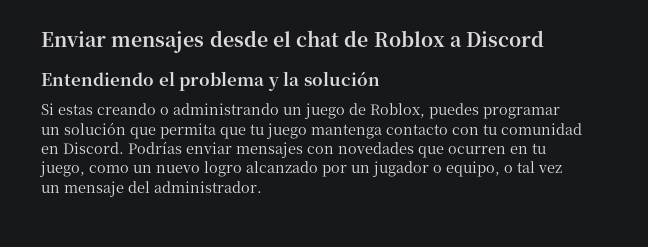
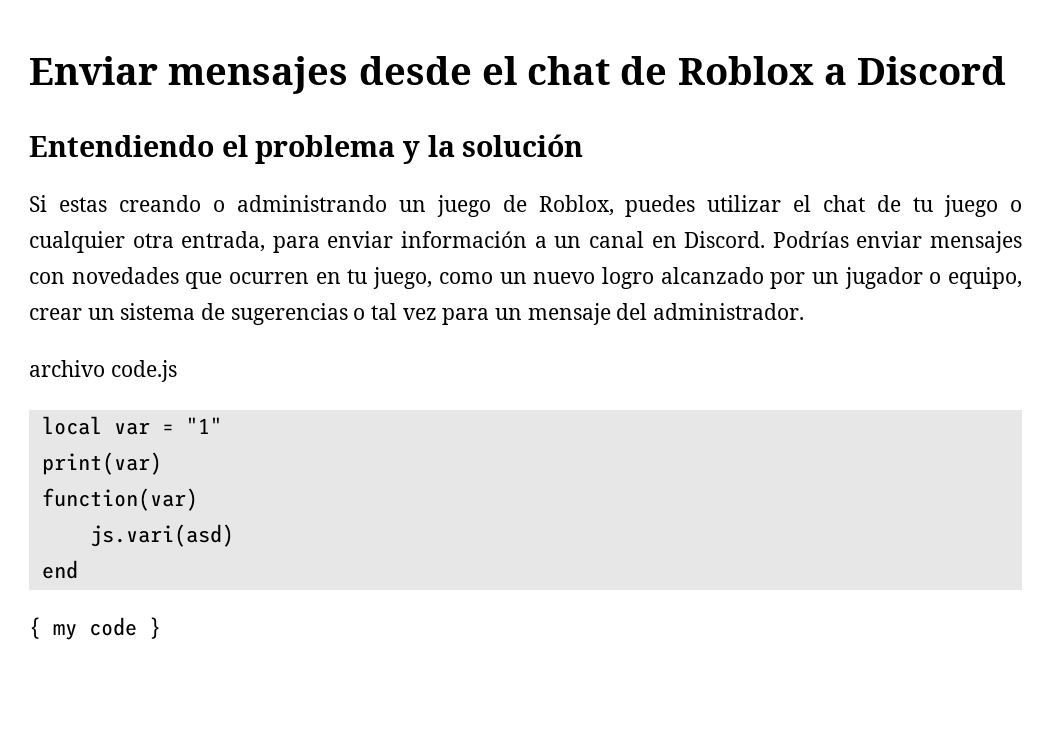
[483,107,560,119] [41,122,582,139] programar un solución que permita que tu juego mantenga contacto con tu comunidad -> [707,195,1022,217] [29,231,644,253] utilizar el chat de tu juego o cualquier otra entrada, para enviar información a un canal
(500, 169) none -> [29,303,348,325] crear un sistema de sugerencias
(562, 169) none -> [442,308,490,325] para
(262, 187) none -> [29,360,177,382] [41,416,222,435] [41,452,162,475] [41,488,198,511] [89,524,234,547] [41,560,78,579] [29,617,161,640] // archivo code.js // local var = "1" // print(var) // function(var) // js.vari(asd) // end // { my code }

